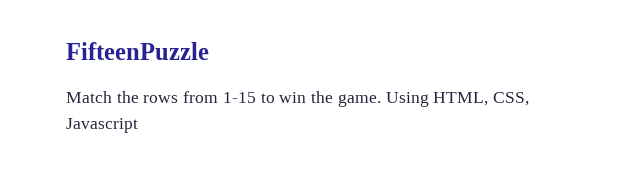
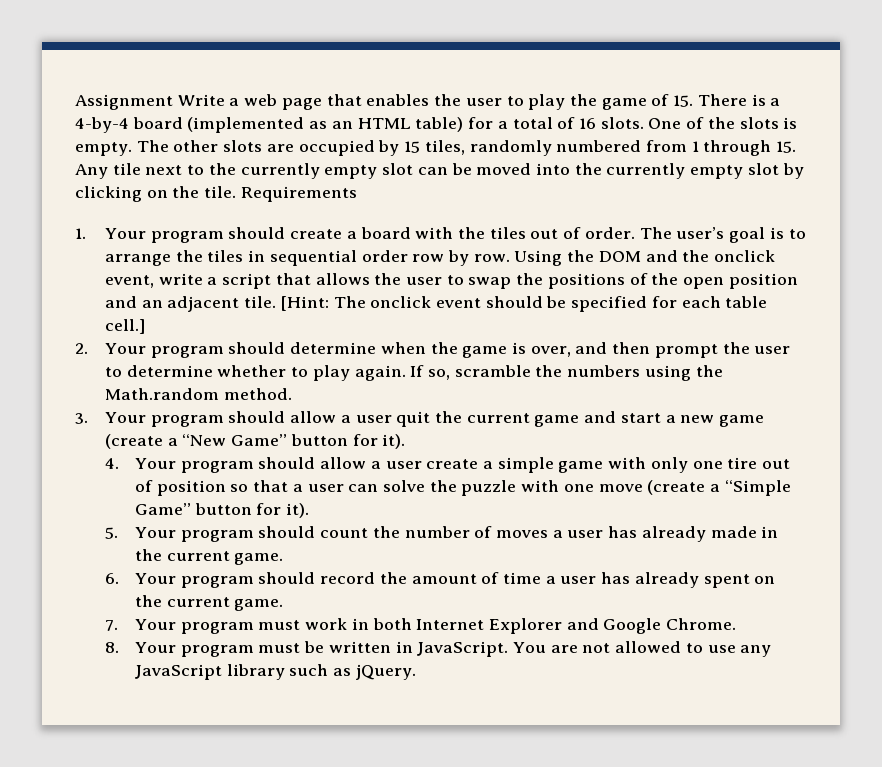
[66,42,209,60] [66,91,529,107] [66,118,138,133] FifteenPuzzle // Match the rows from 1-15 to win the game. Using HTML, CSS, Javascript -> [75,94,781,110] [75,117,798,133] [75,140,797,156] [75,163,804,179] [75,186,357,202] [75,227,806,243] [104,250,776,266] [104,273,798,289] [104,296,768,312] [104,319,145,334] [75,342,791,358] [104,365,723,381] [104,388,292,400] [75,411,765,427] [104,434,406,449] [104,457,791,473] [134,480,791,496] [134,503,310,518] [104,526,779,542] [134,549,284,565] [104,572,776,588] [134,595,284,611] [104,618,737,634] [104,641,772,657] [134,664,416,680] Assignment Write a web page that enables the user to play the game of 15. There is a 4-by-4 board (implemented as an HTML table) for a total of 16 slots. One of the slots is empty. The other slots are occupied by 15 tiles, randomly numbered from 1 through 15. Any tile next to the currently empty slot can be moved into the currently empty slot by clicking on the tile. Requirements // 1. Your program should create a board with the tiles out of order. The user’s goal is to arrange the tiles in sequential order row by row. Using the DOM and the onclick event, write a script that allows the user to swap the positions of the open position and an adjacent tile. [Hint: The onclick event should be specified for each table cell.] // 2. Your program should determine when the game is over, and then prompt the user to determine whether to play again. If so, scramble the numbers using the Math.random method. // 3. Your program should allow a user quit the current game and start a new game (create a “New Game” button for it). // 4. Your program should allow a user create a simple game with only one tire out of position so that a user can solve the puzzle with one move (create a “Simple Game” button for it). // 5. Your program should count the number of moves a user has already made in the current game. // 6. Your program should record the amount of time a user has already spent on the current game. // 7. Your program must work in both Internet Explorer and Google Chrome. // 8. Your program must be written in JavaScript. You are not allowed to use any JavaScript library such as jQuery.

